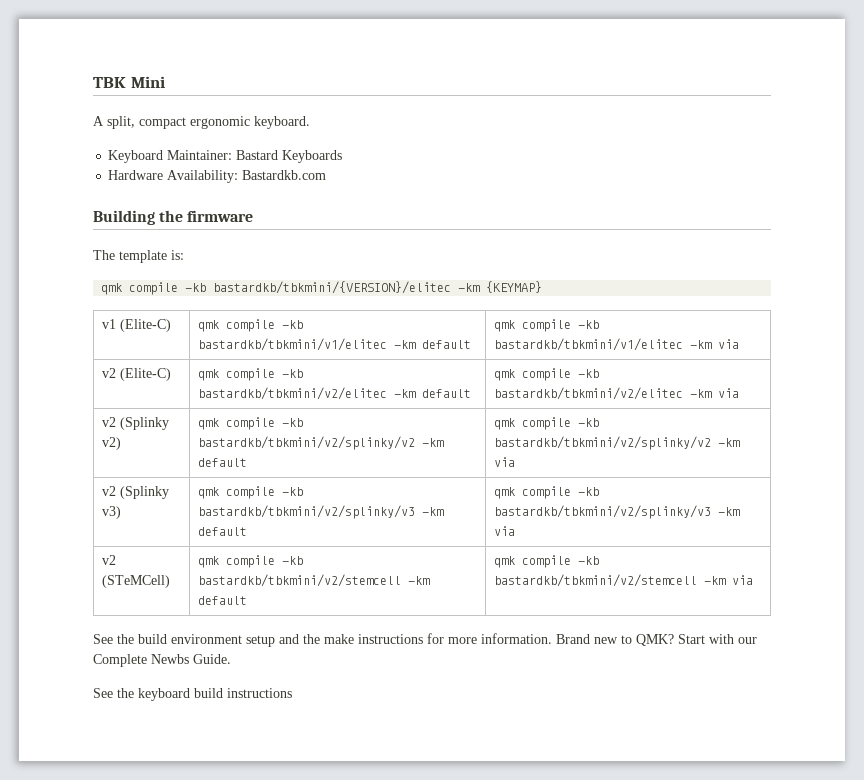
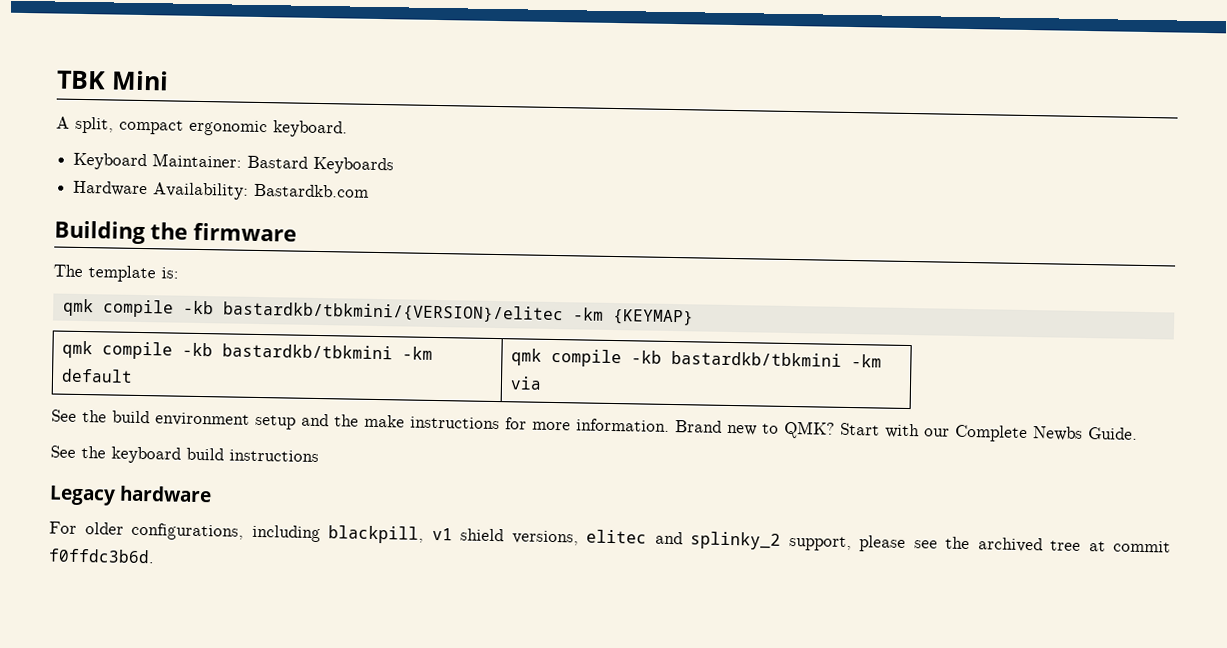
[102,319,172,332] [198,319,304,332] [198,338,472,351] [494,319,600,332] [494,338,740,351] [102,368,172,381] [198,368,304,381] [198,387,472,400] [494,368,600,381] [494,387,740,400] [102,417,170,430] [102,437,122,450] [198,417,304,430] [198,436,445,450] [198,458,248,467] [494,417,600,430] [494,436,741,450] [494,457,516,467] [102,486,170,499] [102,506,122,519] [198,486,304,499] [198,505,445,519] [198,527,248,536] [494,486,600,499] [494,505,741,519] [494,526,516,536] [102,555,117,565] [102,575,171,588] [198,555,304,568] [198,574,431,587] [198,596,248,605] [494,555,600,568] [494,574,698,587] v1 (Elite-C) | qmk compile -kb bastardkb/tbkmini/v1/elitec -km default | qmk compile -kb bastardkb/tbkmini/v1/elitec -km via // v2 (Elite-C) | qmk compile -kb bastardkb/tbkmini/v2/elitec -km default | qmk compile -kb bastardkb/tbkmini/v2/elitec -km via // v2 (Splinky v2) | qmk compile -kb bastardkb/tbkmini/v2/splinky/v2 -km default | qmk compile -kb bastardkb/tbkmini/v2/splinky/v2 -km via // v2 (Splinky v3) | qmk compile -kb bastardkb/tbkmini/v2/splinky/v3 -km default | qmk compile -kb bastardkb/tbkmini/v2/splinky/v3 -km via // v2 (STeMCell) | qmk compile -kb bastardkb/tbkmini/v2/stemcell -km default | qmk compile -kb bastardkb/tbkmini/v2/stemcell -> [61,340,433,360] [60,368,133,383] [510,348,842,368] qmk compile -kb bastardkb/tbkmini -km default | qmk compile -kb bastardkb/tbkmini
(292, 693) none -> [49,485,212,506] [49,521,1171,553] [48,548,155,564] // Legacy hardware // For older configurations, including blackpill, v1 shield versions, elitec and splinky_2 support, please see the archived tree at commit f0ffdc3b6d.

